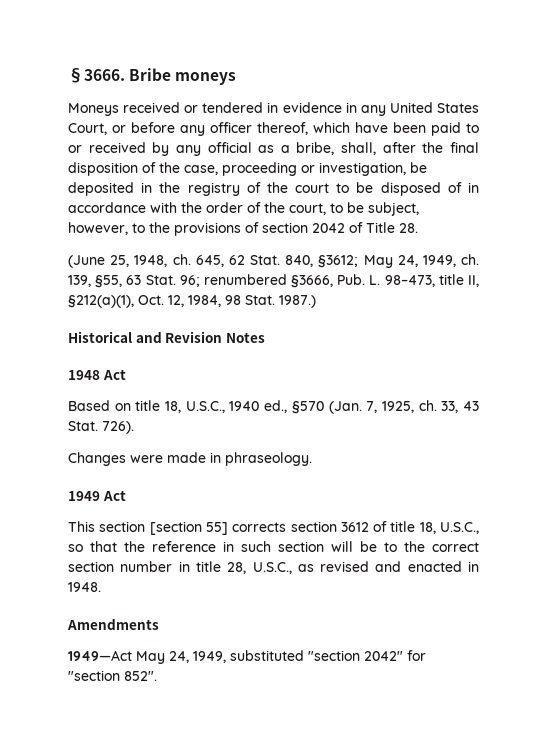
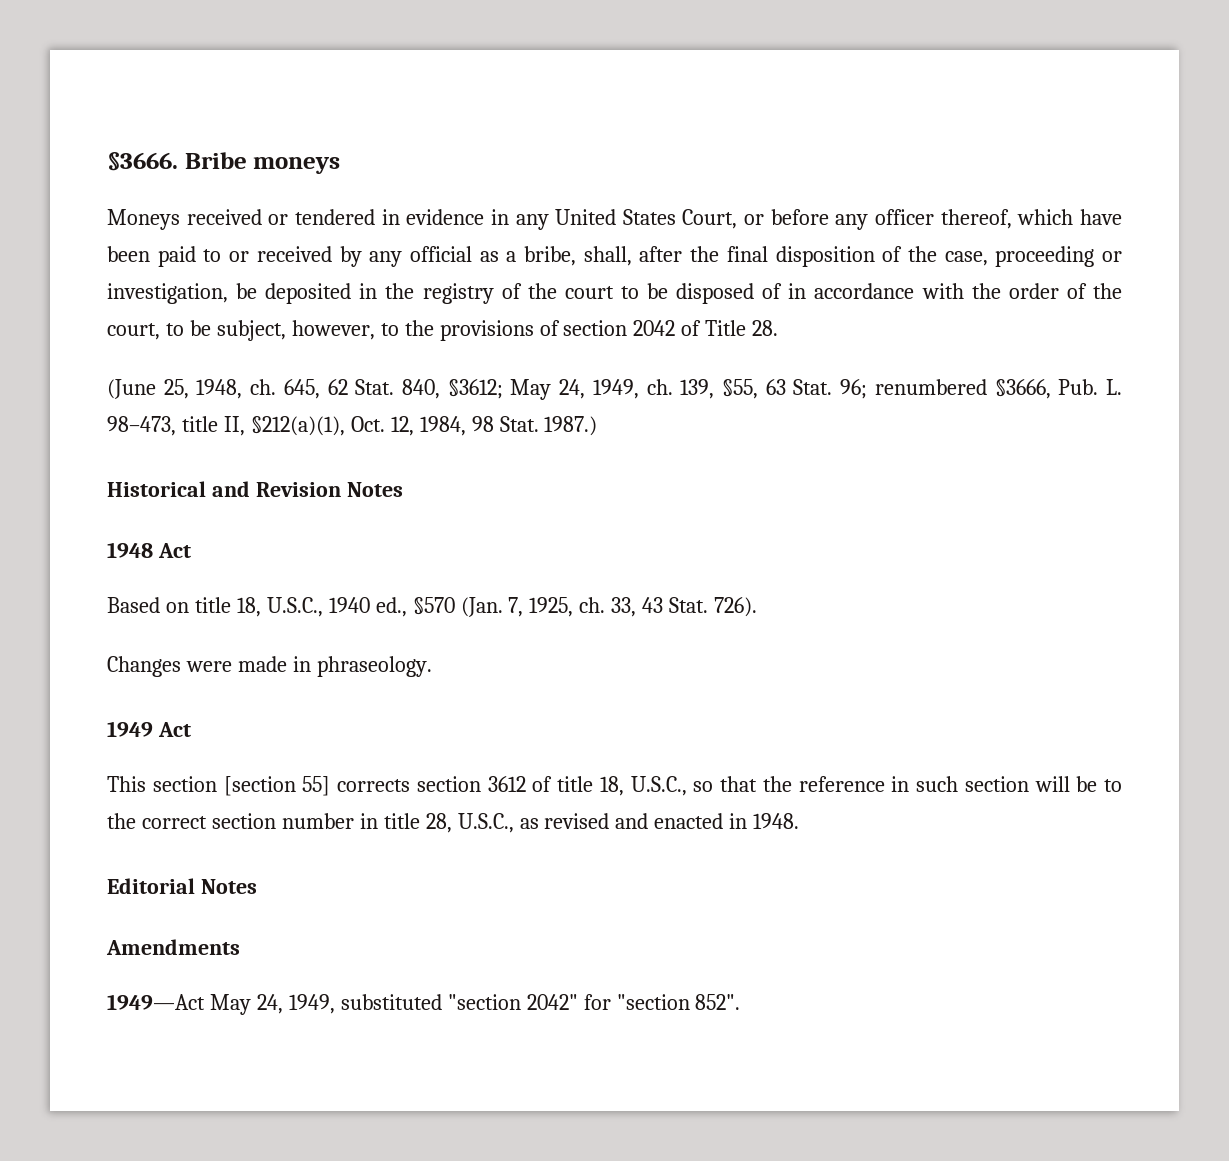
(101, 587) none -> [107,878,257,894] // Editorial Notes

